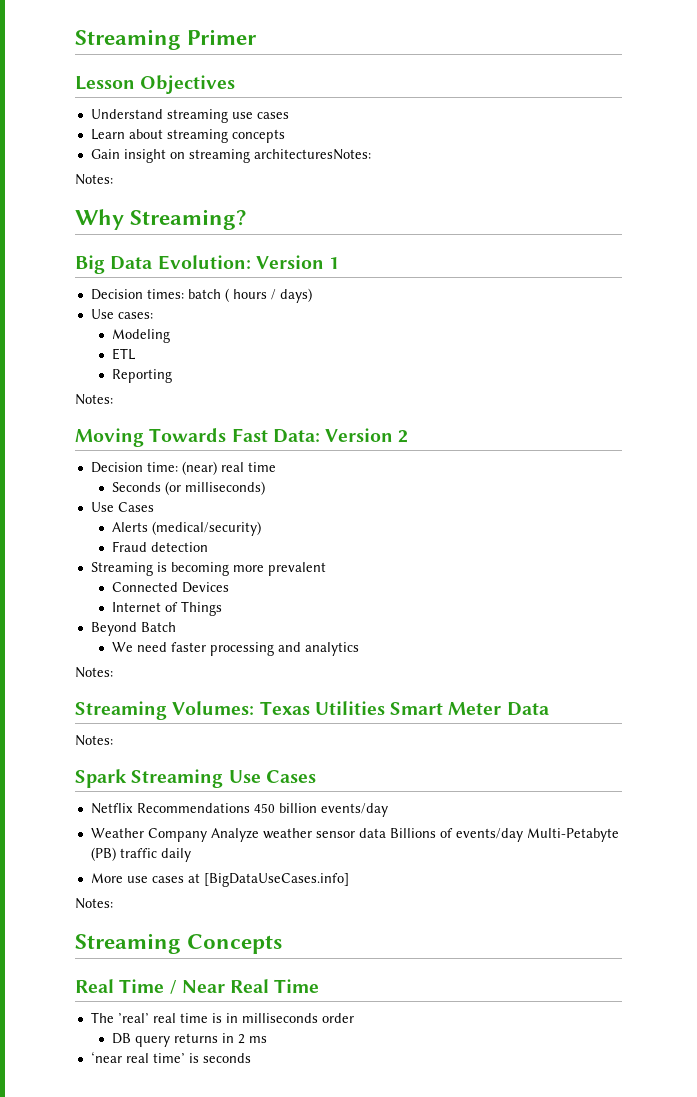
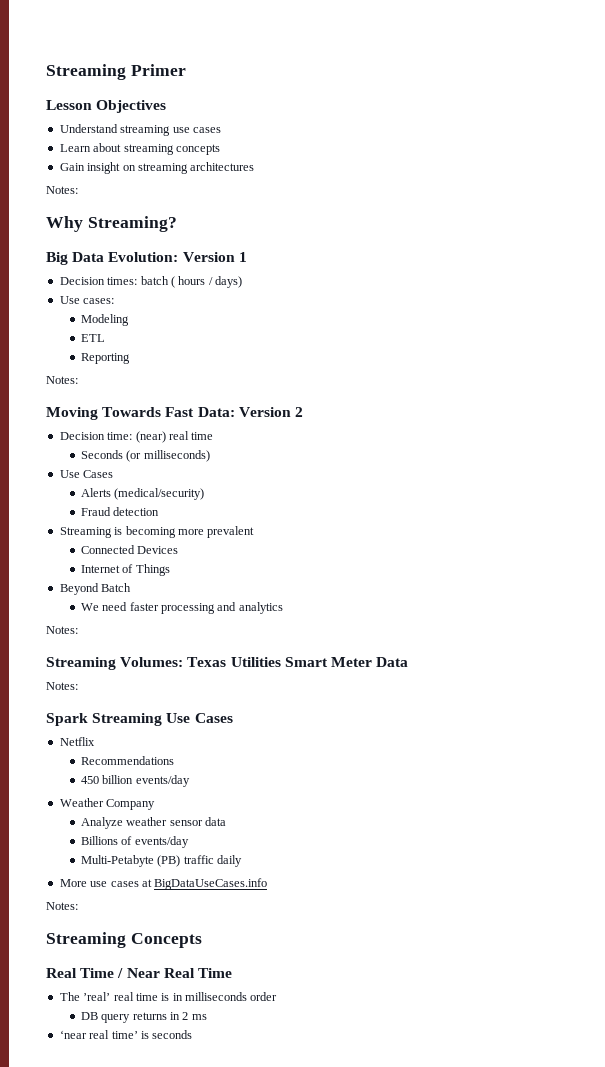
[253,149,371,160] architecturesNotes: -> [190,162,255,171] architectures
(133, 808) none -> (95, 741) //
(250, 808) none -> (174, 760) //
(207, 835) none -> (156, 804) //
(386, 833) none -> (226, 821) //
(523, 835) none -> (189, 842) //
[203,873,349,887] [BigDataUseCases.info] -> [154,878,268,890] BigDataUseCases.info

